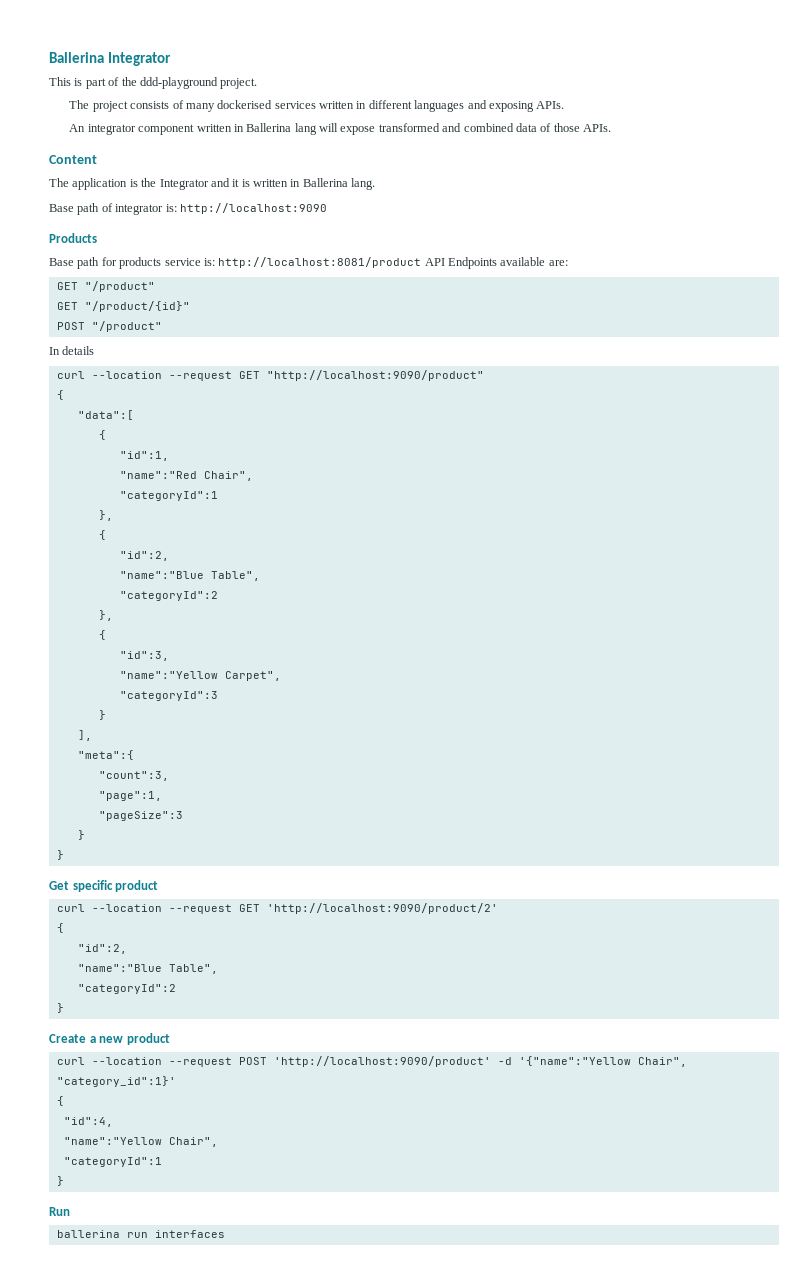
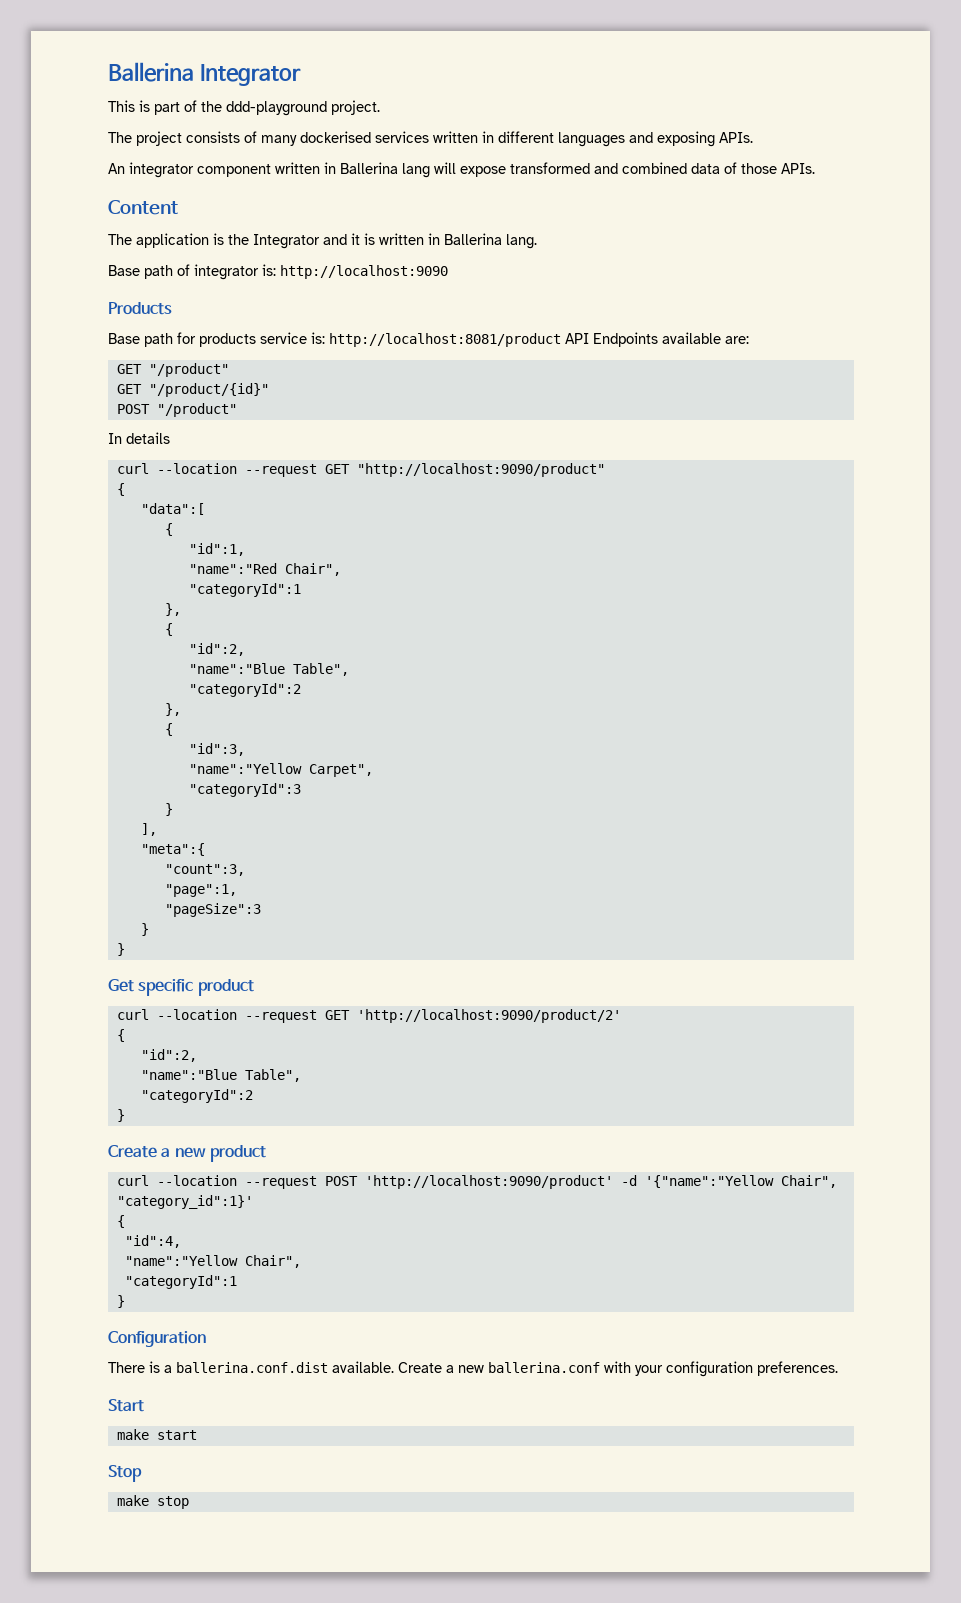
[49,1207,70,1216] [56,1230,225,1238] Run // ballerina run interfaces -> [108,1331,206,1347] [108,1361,838,1377] [108,1399,144,1412] [116,1429,197,1440] [108,1465,142,1482] [116,1495,189,1509] Configuration // There is a ballerina.conf.dist available. Create a new ballerina.conf with your configuration preferences. // Start // make start // Stop // make stop

